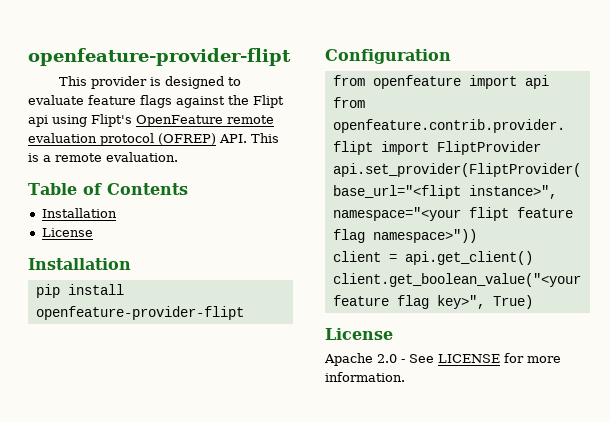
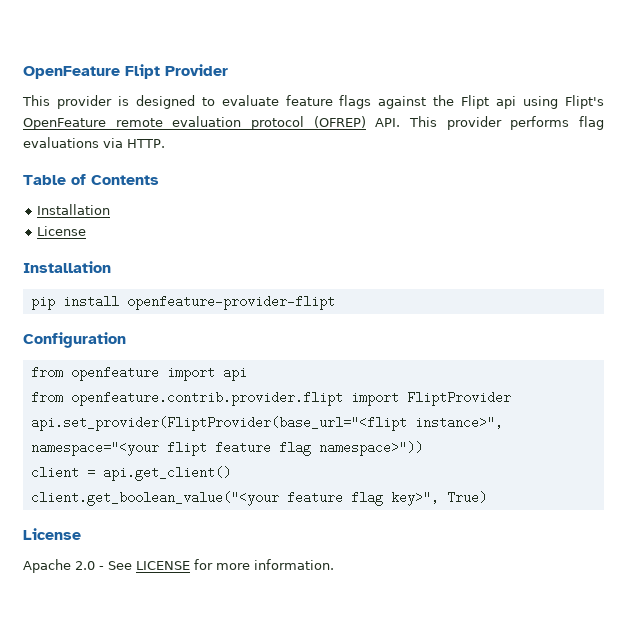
[28,48,291,66] openfeature-provider-flipt -> [23,64,228,79] OpenFeature Flipt Provider
[28,152,178,162] is a remote evaluation. -> [446,116,605,130] [23,137,165,148] provider performs flag evaluations via HTTP.

